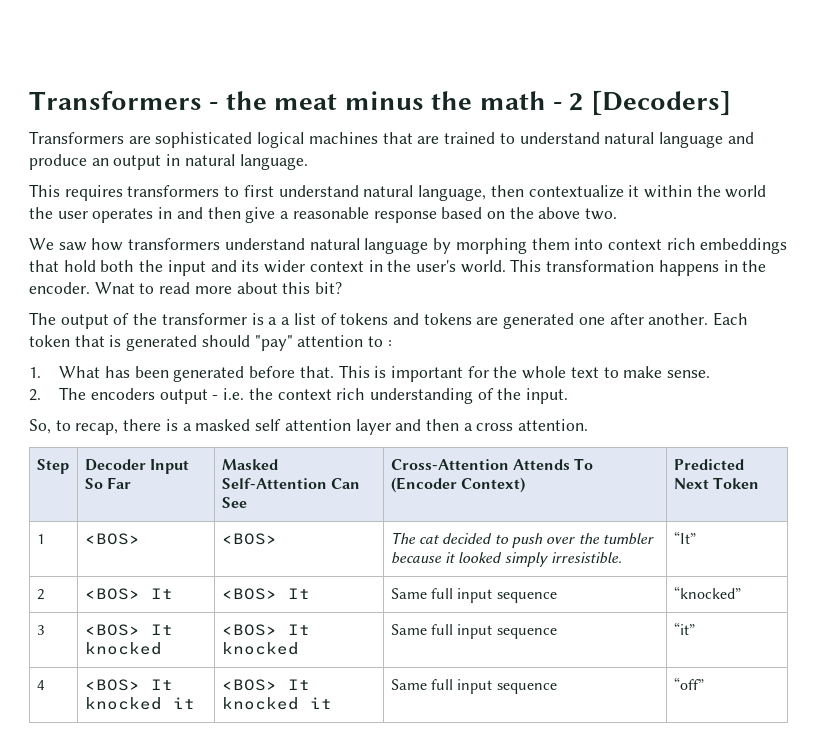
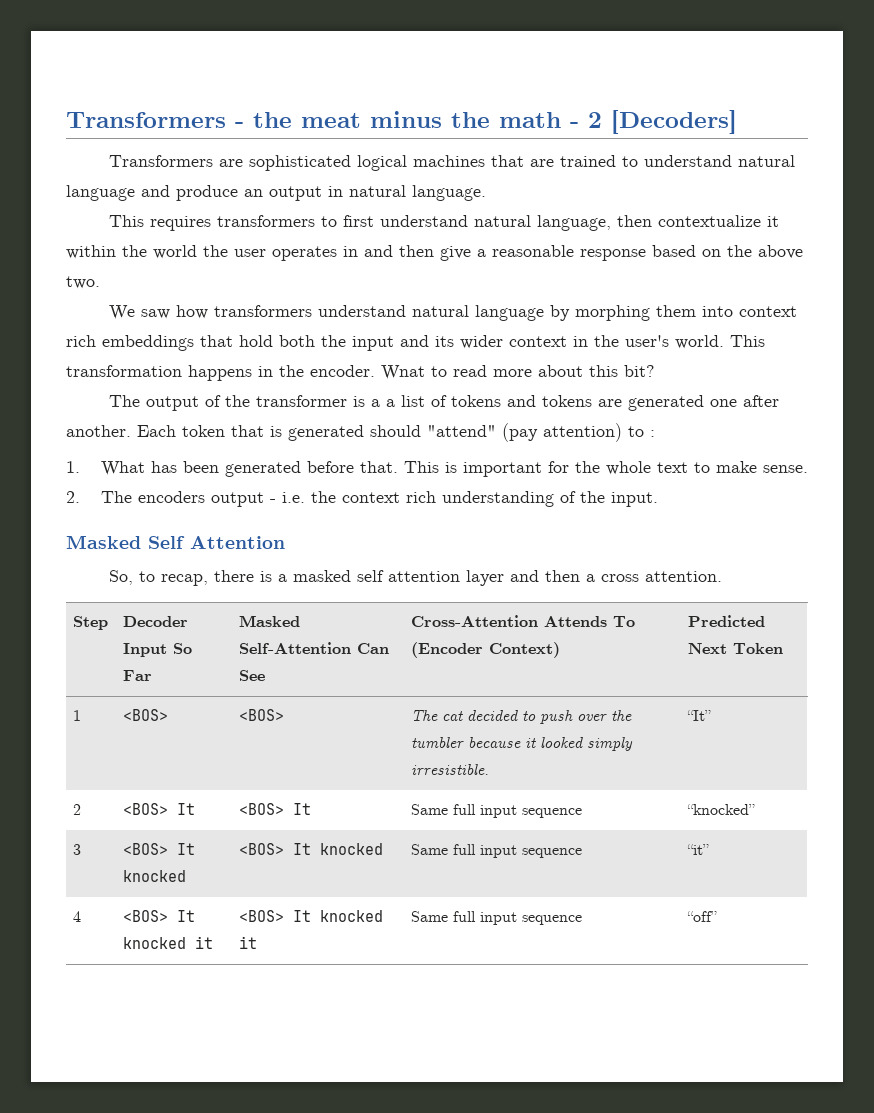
[254,335,364,351] "pay" attention -> [427,423,622,442] "attend" (pay attention)
(569, 396) none -> [66,535,285,549] // Masked Self Attention

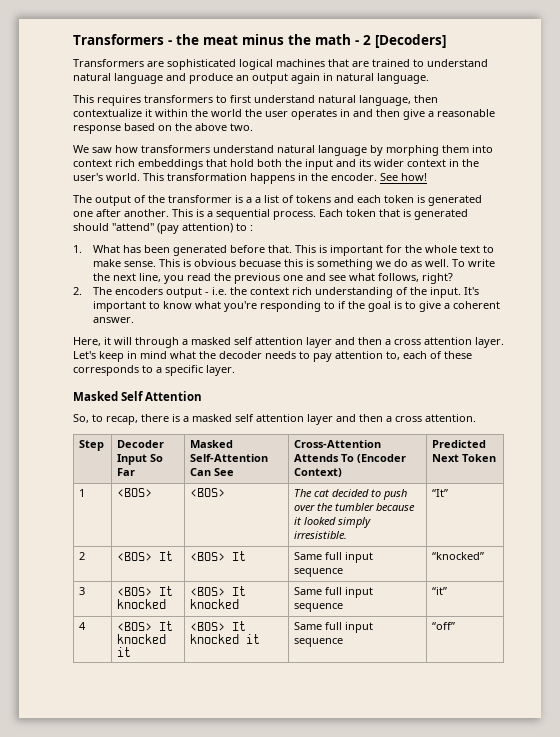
(322, 193) none -> [291,73,320,84] again
[381,365,655,380] Wnat to read more about this bit? -> [380,173,427,181] See how!
[542,395,623,407] tokens are -> [357,195,425,203] each token is
(131, 431) none -> [172,209,316,220] This is a sequential process.
(808, 469) none -> [158,259,495,270] [92,273,453,284] This is obvious becuase this is something we do as well. To write the next line, you read the previous one and see what follows, right?
(658, 499) none -> [463,287,479,295] [92,301,500,312] [92,317,134,323] [73,337,504,348] [73,351,472,362] [73,365,235,376] It's important to know what you're responding to if the goal is to give a coherent answer. // Here, it will through a masked self attention layer and then a cross attention layer. Let's keep in mind what the decoder needs to pay attention to, each of these corresponds to a specific layer.

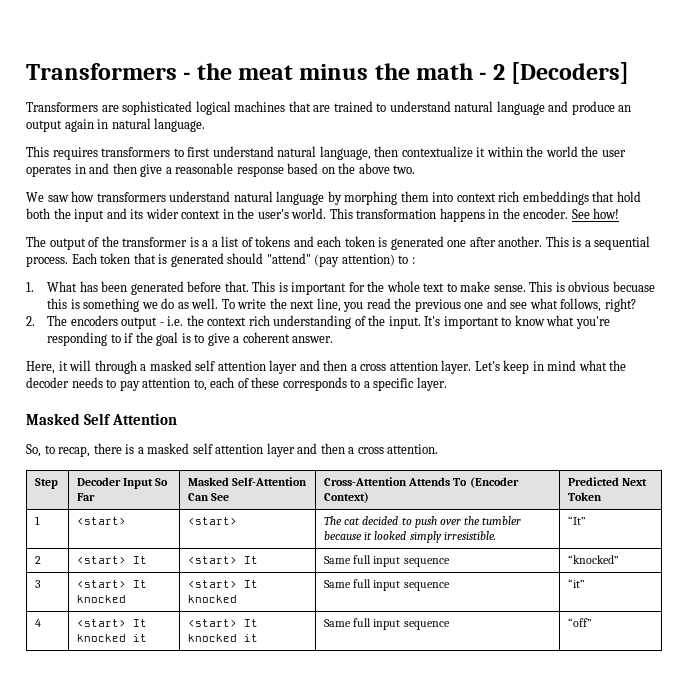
[117,488,153,497] [190,488,226,497] <BOS> | <BOS> -> [77,517,127,525] [188,517,238,525] <start> | <start>
[117,551,174,561] [190,552,226,561] <BOS> It | <BOS> -> [77,556,148,564] [188,556,238,564] <start> It | <start>
[117,586,174,596] [117,599,167,609] [190,587,226,596] <BOS> It knocked | <BOS> -> [77,580,148,588] [77,595,127,603] [188,580,238,588] <start> It knocked | <start>
[117,621,174,631] [117,634,167,644] [117,647,132,657] [190,622,226,631] <BOS> It knocked it | <BOS> -> [77,619,148,627] [77,634,148,642] [188,619,238,627] <start> It knocked it | <start>

